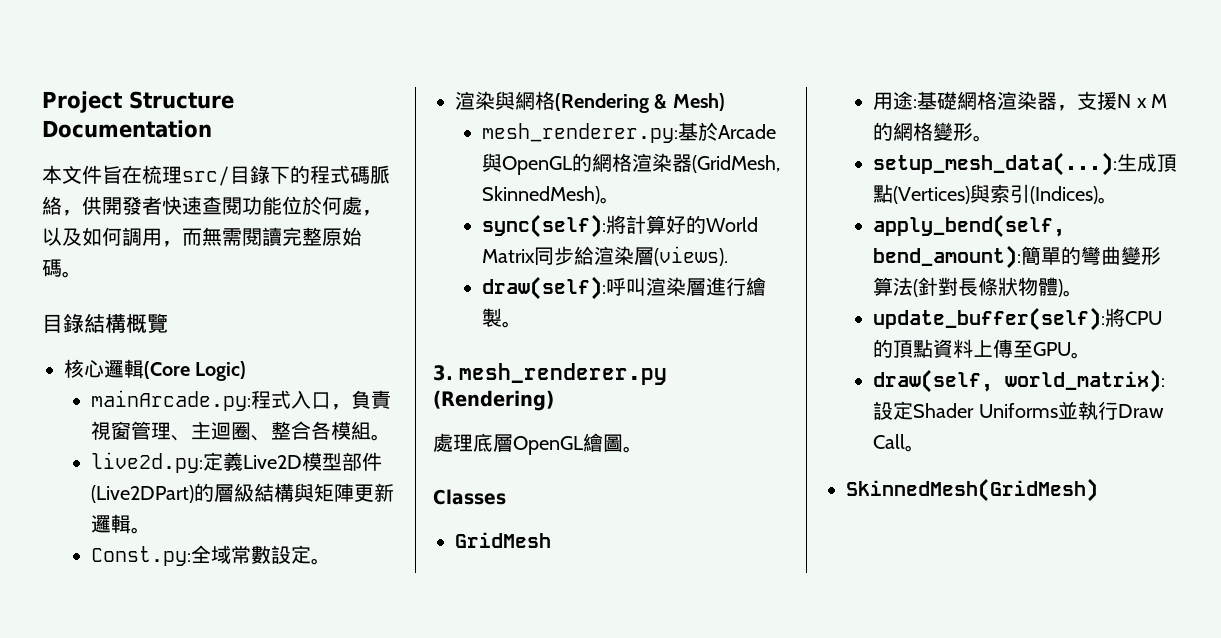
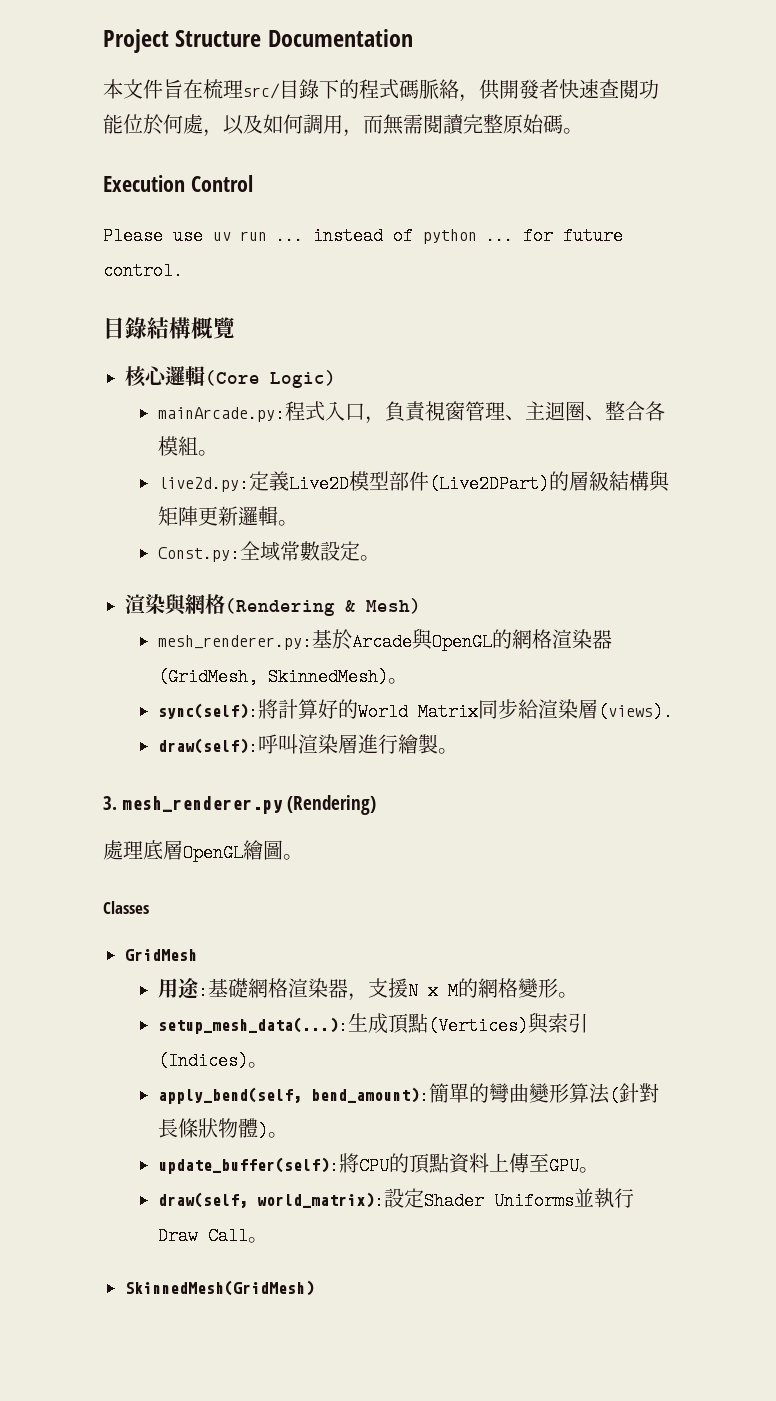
(82, 274) none -> [103,175,253,192] [103,227,623,245] [103,262,183,280] // Execution Control // Please use uv run ... instead of python ... for future control.

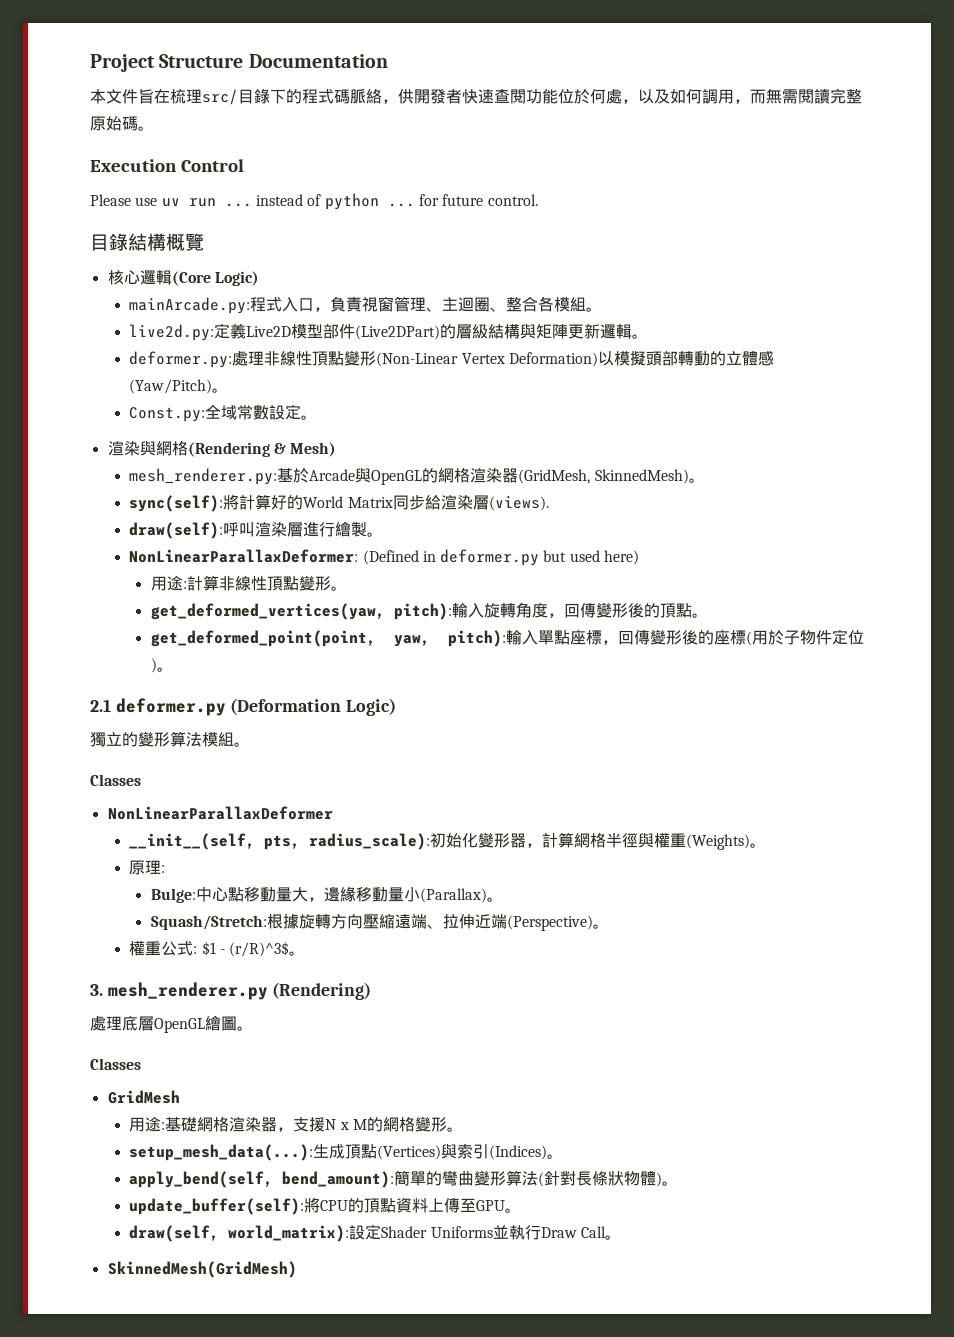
(298, 523) none -> [129,350,774,368] [129,379,229,394] // deformer.py:處理非線性頂點變形(Non-Linear Vertex Deformation)以模擬頭部轉動的立體感(Yaw/Pitch)。
(458, 751) none -> [129,549,640,566] [150,575,347,591] [150,602,708,620] [150,629,864,647] [150,658,173,673] [90,698,397,716] [90,731,250,747] [90,774,141,786] [107,806,333,820] [129,832,767,850] [129,860,166,875] [150,886,503,903] [150,914,609,931] [129,941,306,957] // NonLinearParallaxDeformer: (Defined in deformer.py but used here) // 用途:計算非線性頂點變形。 // get_deformed_vertices(yaw, pitch):輸入旋轉角度，回傳變形後的頂點。 // get_deformed_point(point, yaw, pitch):輸入單點座標，回傳變形後的座標(用於子物件定位)。 // 2.1 deformer.py (Deformation Logic) // 獨立的變形算法模組。 // Classes // NonLinearParallaxDeformer // __init__(self, pts, radius_scale):初始化變形器，計算網格半徑與權重(Weights)。 // 原理: // Bulge:中心點移動量大，邊緣移動量小(Parallax)。 // Squash/Stretch:根據旋轉方向壓縮遠端、拉伸近端(Perspective)。 // 權重公式: $1 - (r/R)^3$。

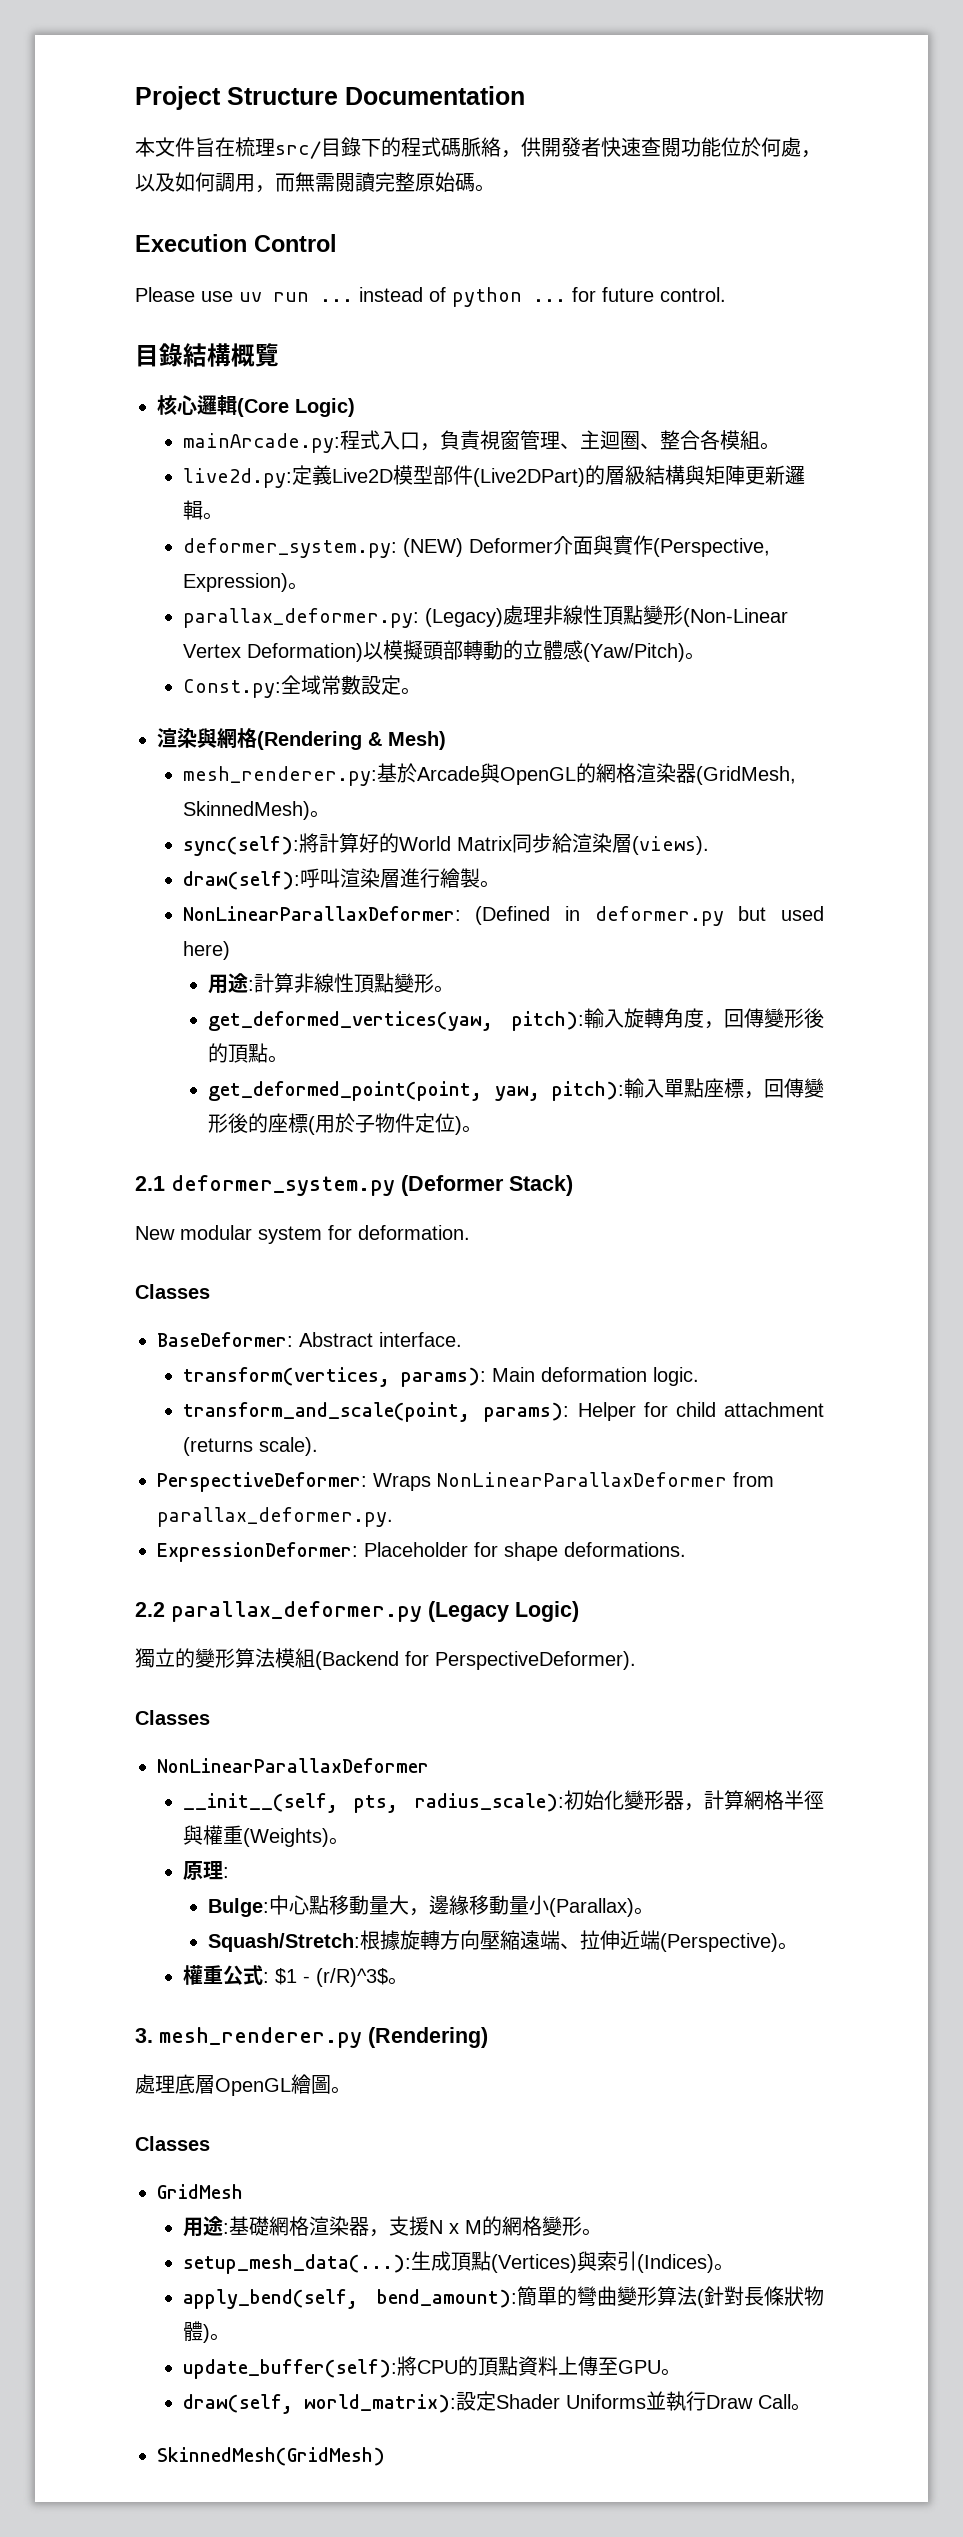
[129,351,233,368] deformer.py: -> [182,535,770,558] [182,573,308,592] [182,608,503,628] deformer_system.py: (NEW) Deformer介面與實作(Perspective, Expression)。 // parallax_deformer.py: (Legacy)
[115,698,342,716] deformer.py (Deformation -> [171,1175,573,1196] [135,1225,470,1244] [135,1284,210,1299] [157,1332,462,1347] [182,1367,699,1387] [182,1402,824,1422] [182,1437,318,1456] [157,1472,774,1492] [157,1507,393,1527] [157,1542,686,1562] [135,1601,509,1622] deformer_system.py (Deformer Stack) // New modular system for deformation. // Classes // BaseDeformer: Abstract interface. // transform(vertices, params): Main deformation logic. // transform_and_scale(point, params): Helper for child attachment (returns scale). // PerspectiveDeformer: Wraps NonLinearParallaxDeformer from parallax_deformer.py. // ExpressionDeformer: Placeholder for shape deformations. // 2.2 parallax_deformer.py (Legacy
[234,742,250,747] 。 -> [315,1651,636,1670] (Backend for PerspectiveDeformer).

